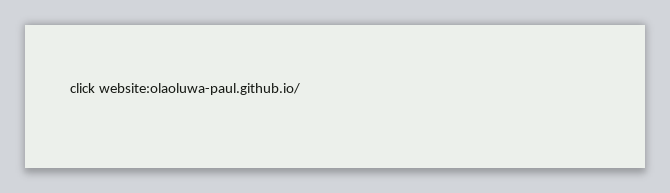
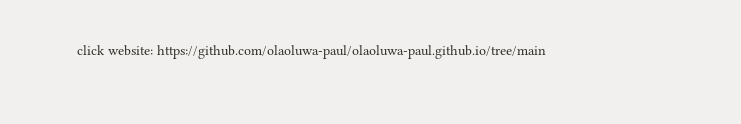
[98,83,300,95] website:olaoluwa-paul.github.io/ -> [108,45,546,59] website: https://github.com/olaoluwa-paul/olaoluwa-paul.github.io/tree/main

